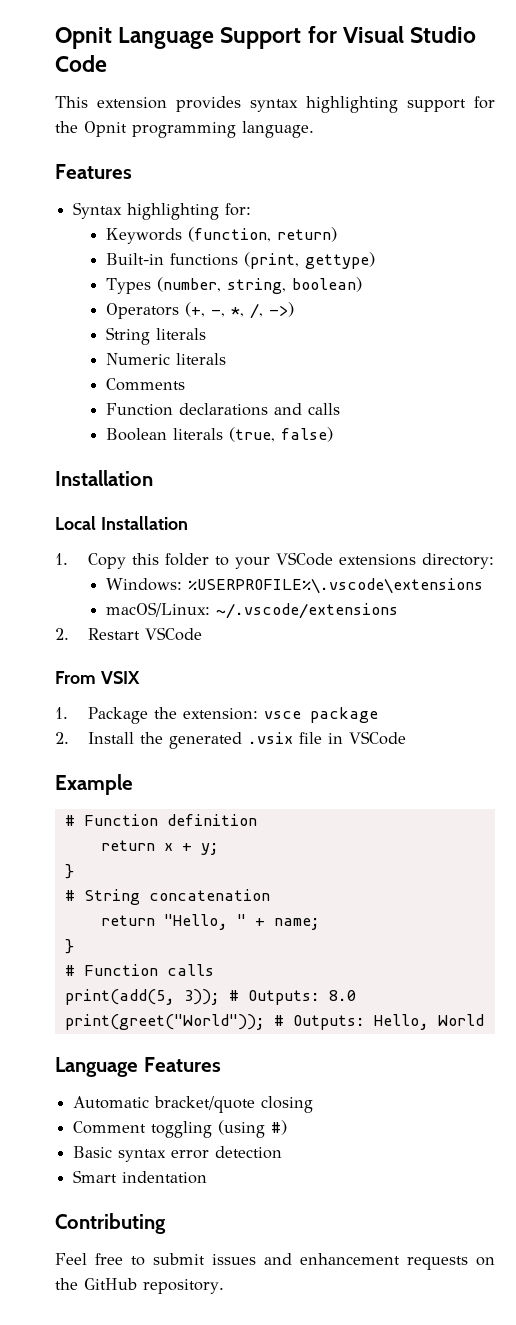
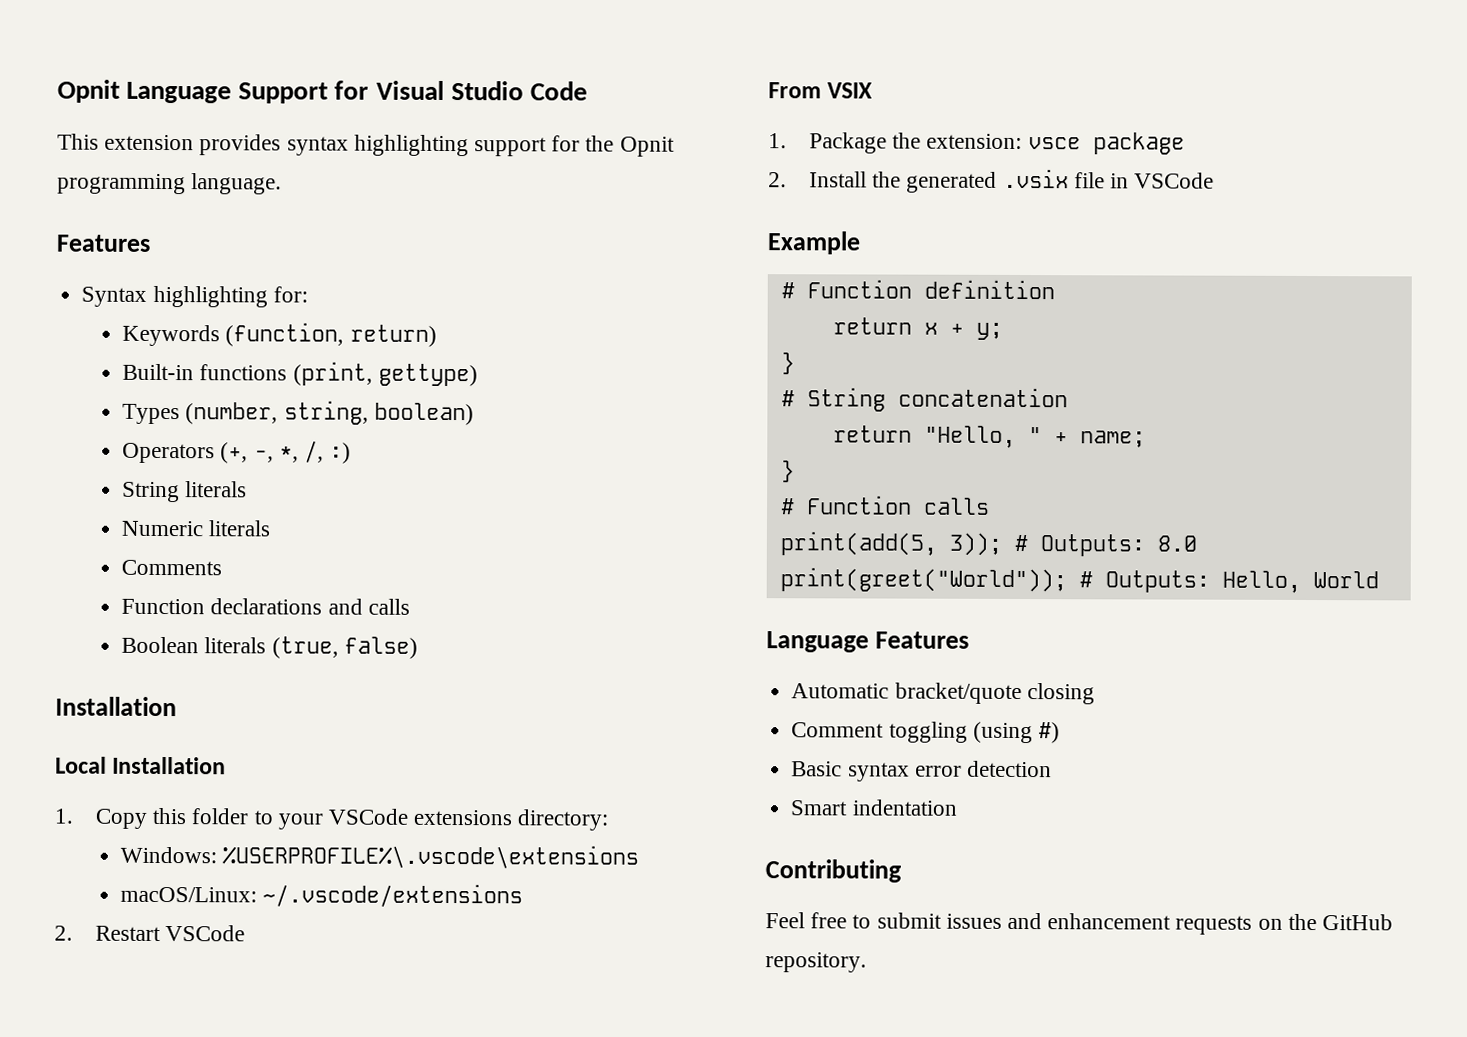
[268,302,294,317] ->) -> [329,442,352,464] :)

